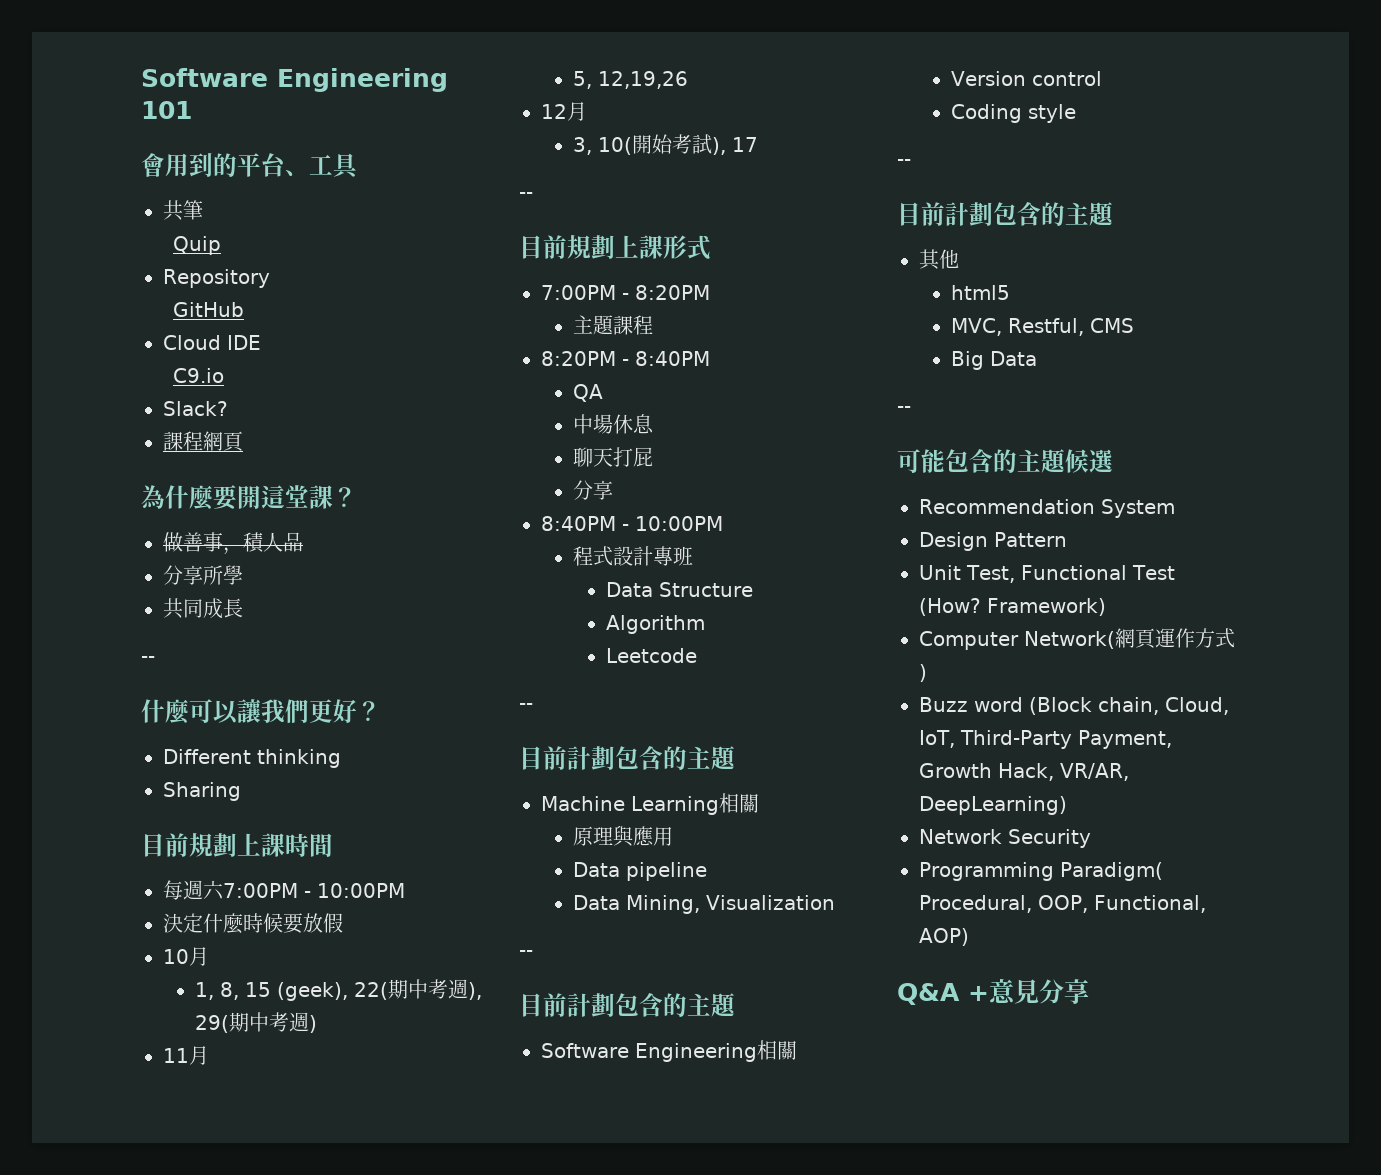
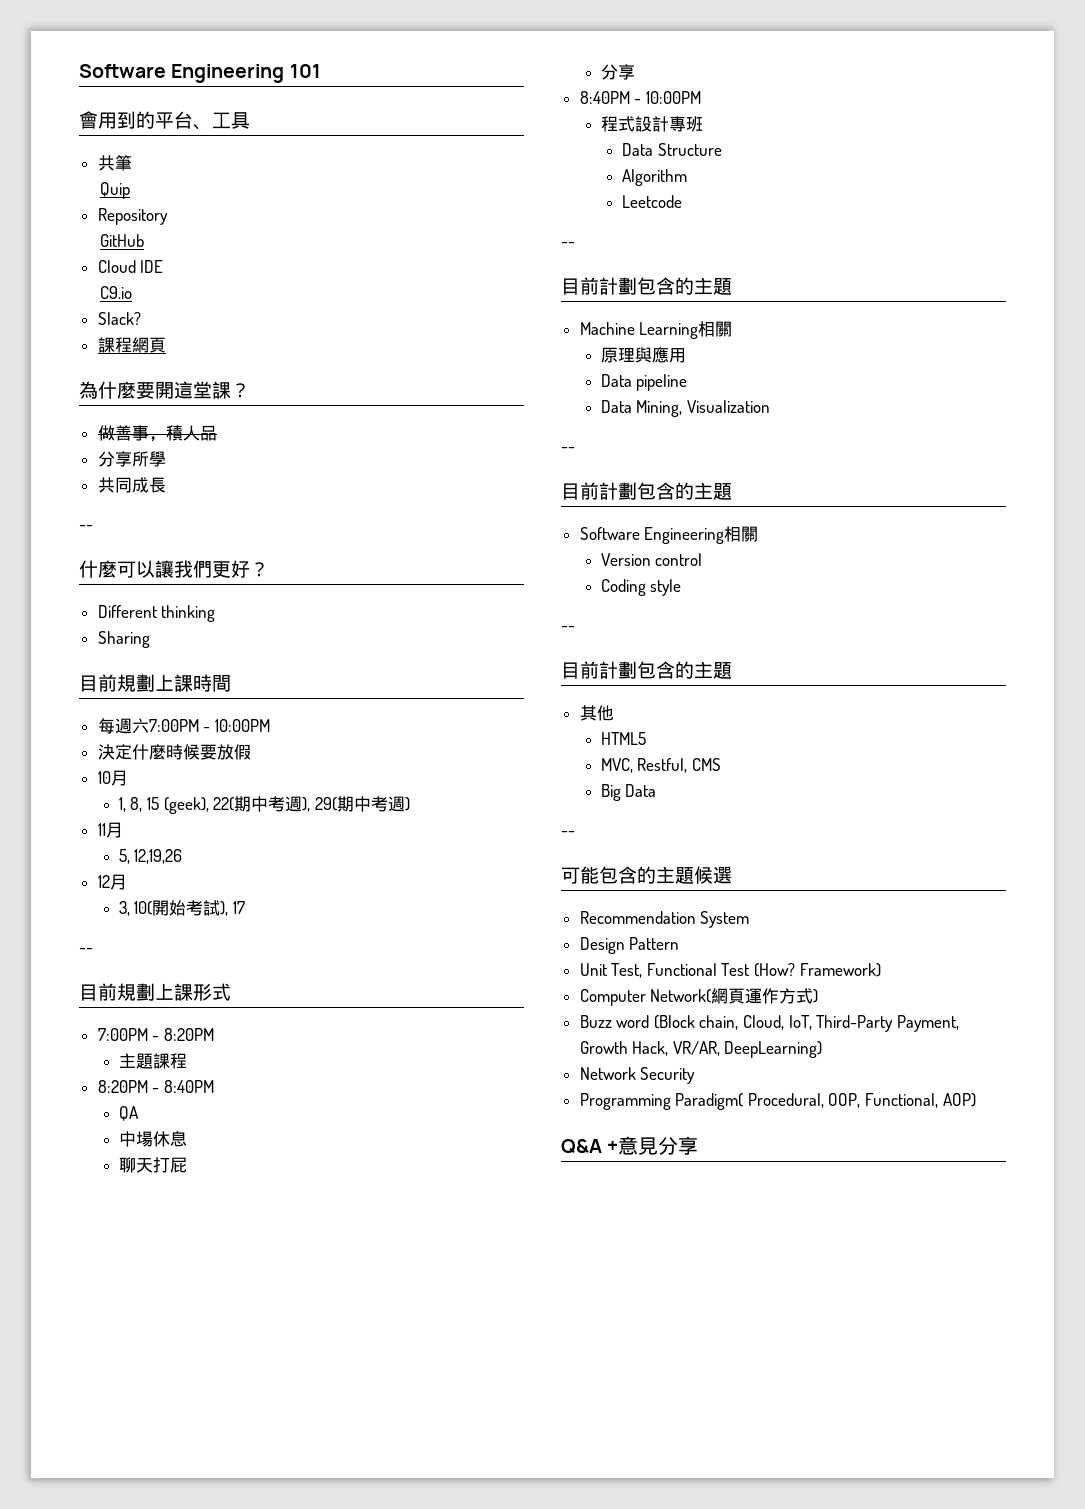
[951,285,1011,300] html5 -> [600,732,646,745] HTML5

